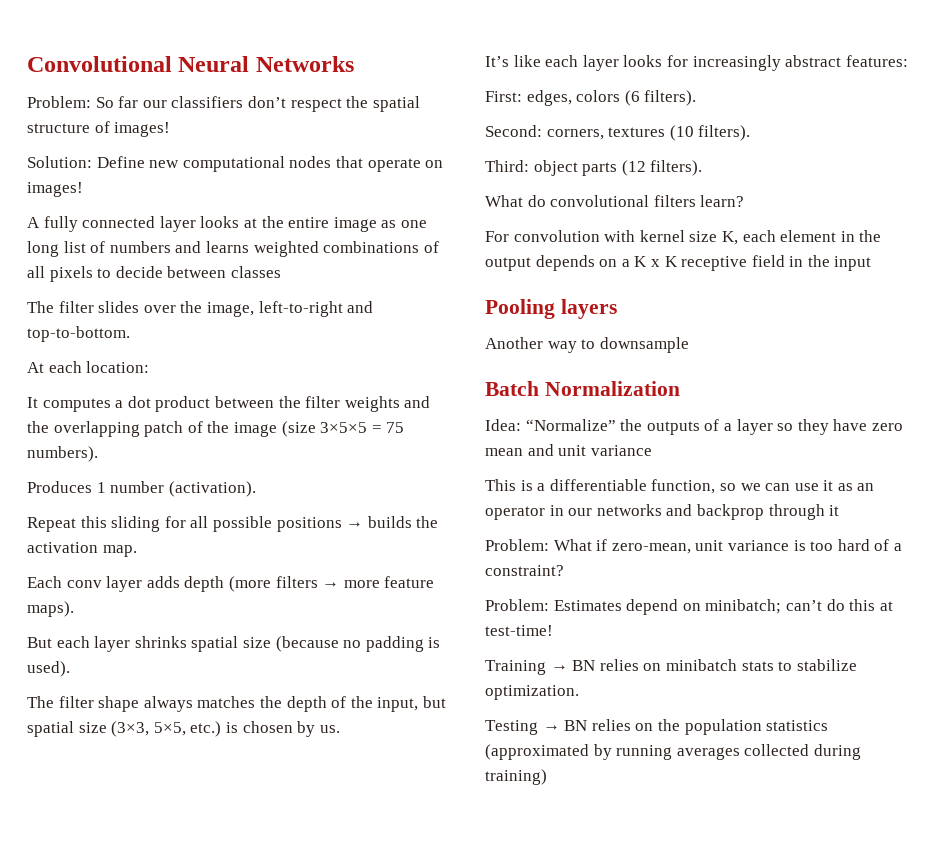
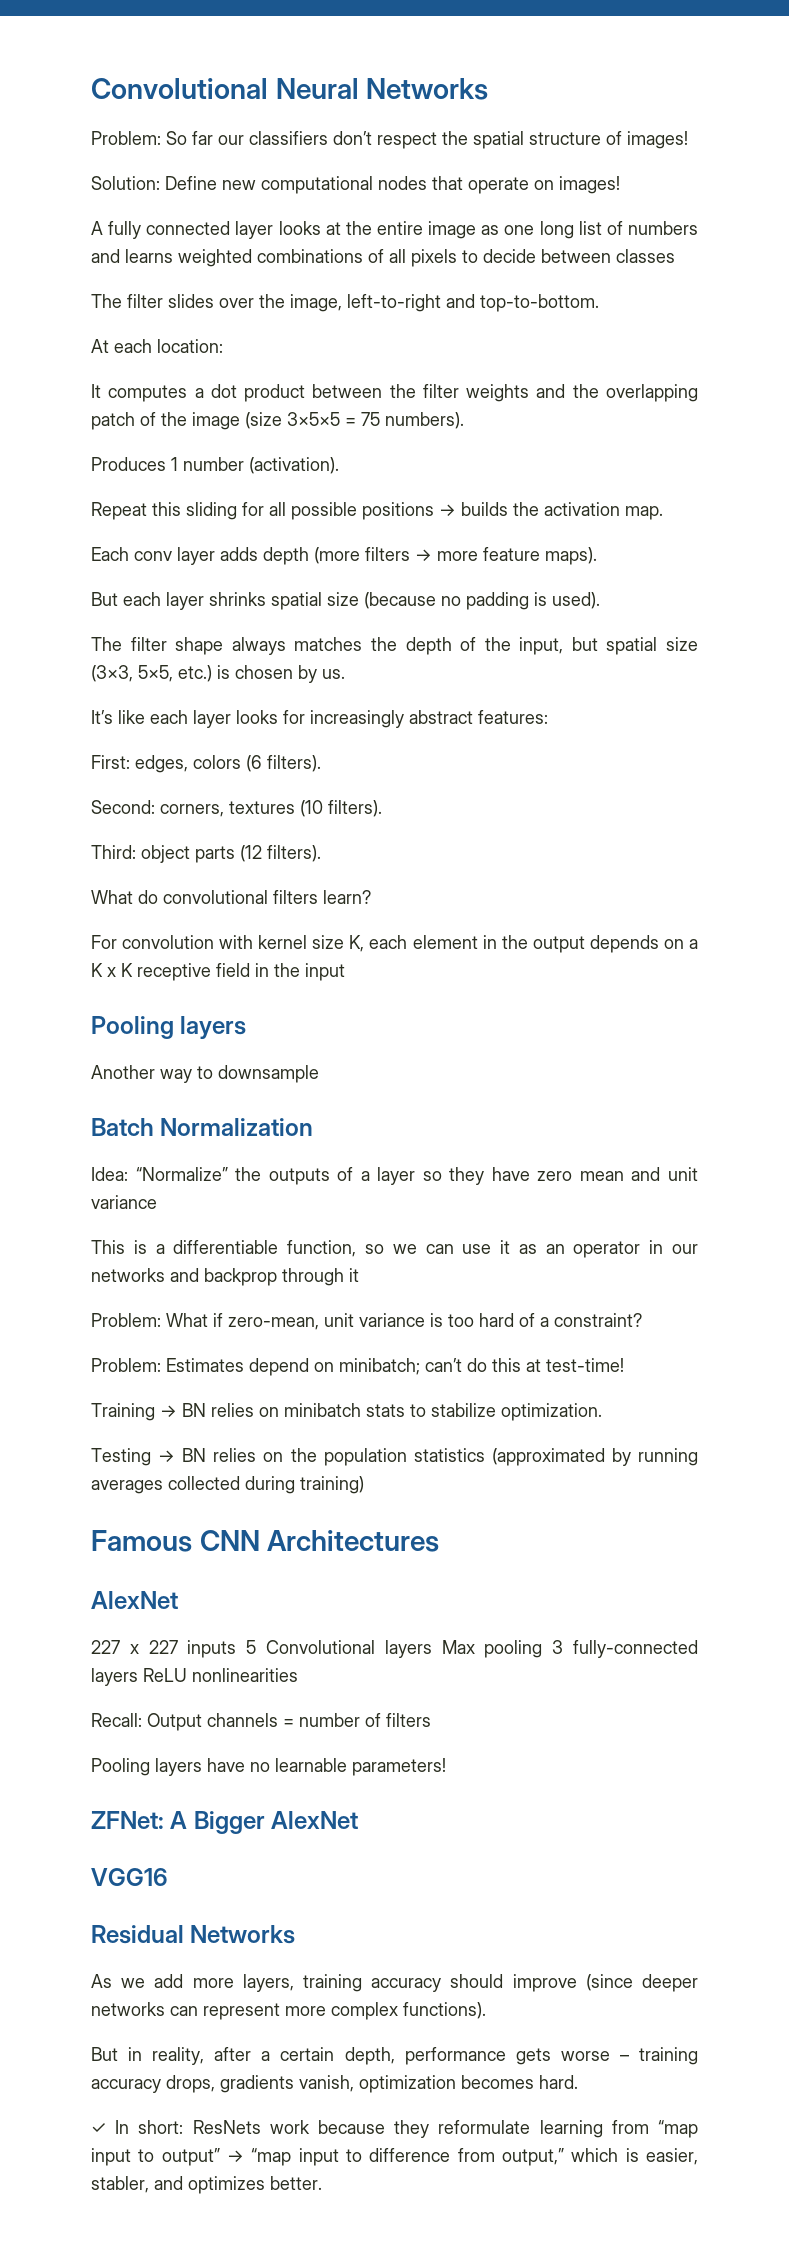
(547, 777) none -> [91,1530,440,1552] [91,1591,178,1609] [91,1640,698,1658] [91,1668,298,1686] [91,1713,431,1731] [91,1758,446,1776] [91,1811,359,1834] [91,1868,168,1886] [91,1925,296,1944] [91,1974,698,1992] [91,2002,486,2020] [91,2047,698,2065] [91,2075,578,2093] [91,2120,698,2138] [91,2148,698,2166] [91,2176,322,2194] // Famous CNN Architectures // AlexNet // 227 x 227 inputs 5 Convolutional layers Max pooling 3 fully-connected layers ReLU nonlinearities // Recall: Output channels = number of filters // Pooling layers have no learnable parameters! // ZFNet: A Bigger AlexNet // VGG16 // Residual Networks // As we add more layers, training accuracy should improve (since deeper networks can represent more complex functions). // But in reality, after a certain depth, performance gets worse – training accuracy drops, gradients vanish, optimization becomes hard. // ✓ In short: ResNets work because they reformulate learning from “map input to output” → “map input to difference from output,” which is easier, stabler, and optimizes better.

